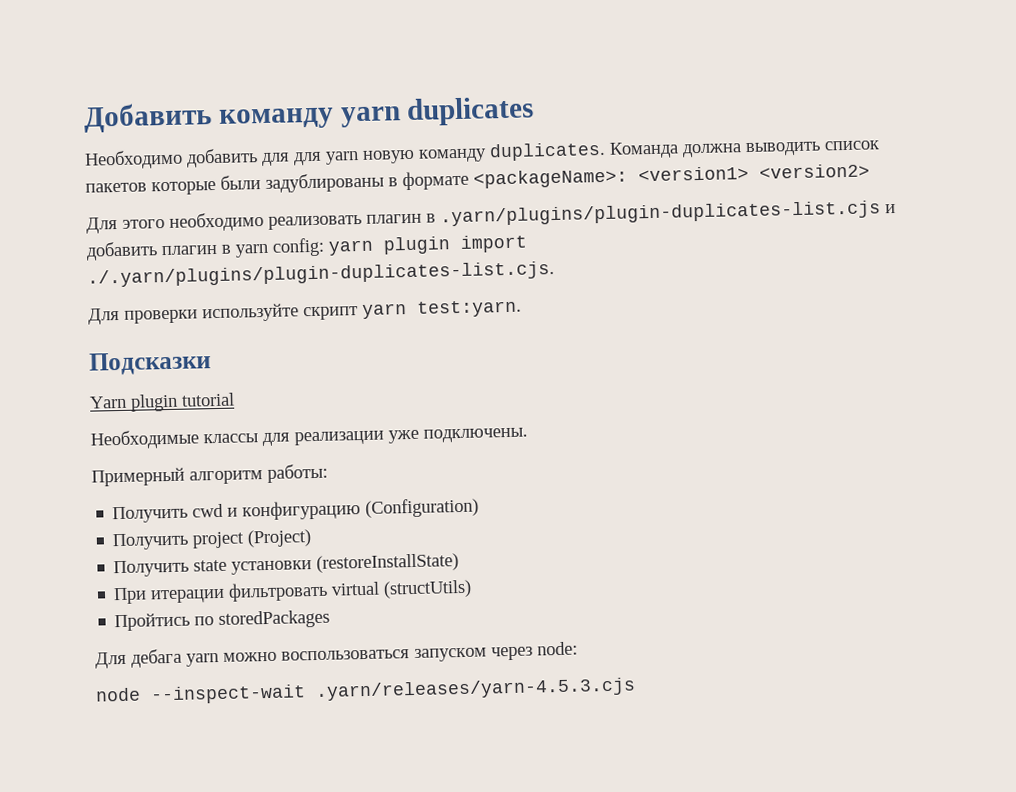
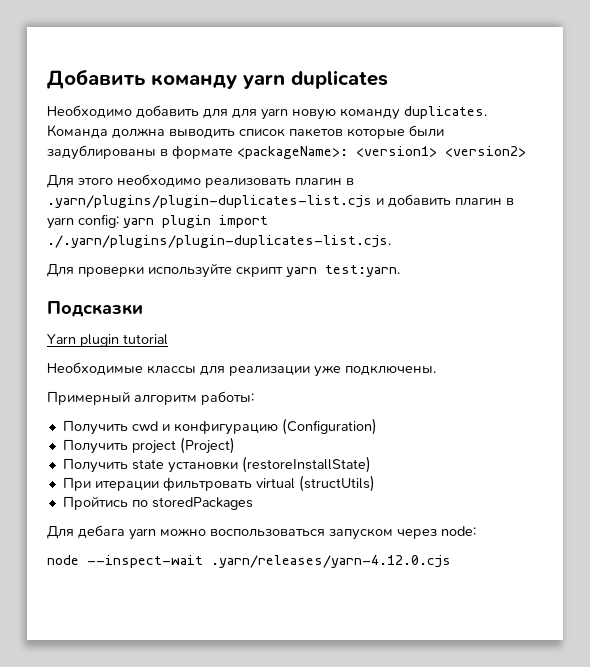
[315,677,636,702] .yarn/releases/yarn-4.5.3.cjs -> [211,555,451,568] .yarn/releases/yarn-4.12.0.cjs

